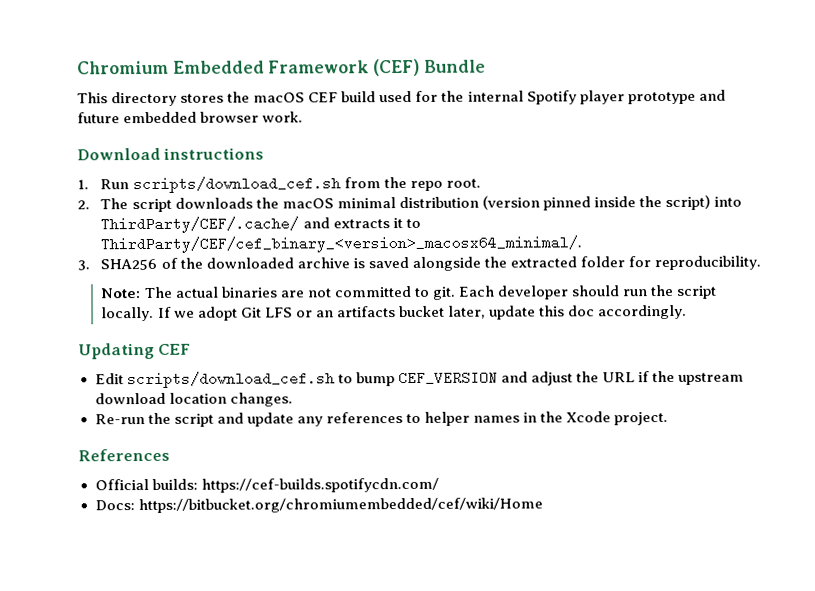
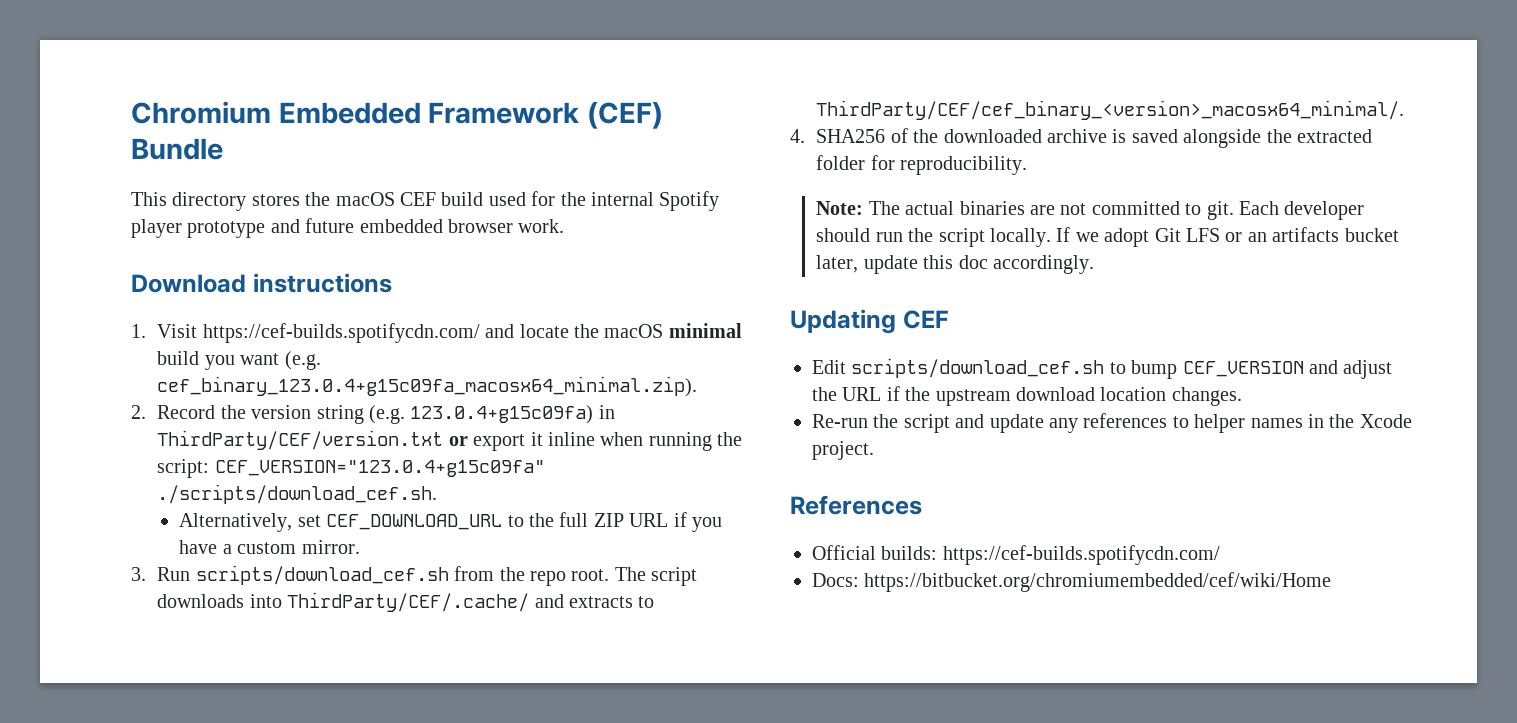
(89, 184) none -> [157,323,742,343] [157,351,321,370] [157,376,698,397] [131,405,615,424] [157,430,743,451] [157,459,545,478] [157,484,438,504] [179,512,723,532] [179,540,360,554] [131,567,146,581] Visit https://cef-builds.spotifycdn.com/ and locate the macOS minimal build you want (e.g. cef_binary_123.0.4+g15c09fa_macosx64_minimal.zip). // 2. Record the version string (e.g. 123.0.4+g15c09fa) in ThirdParty/CEF/version.txt or export it inline when running the script: CEF_VERSION="123.0.4+g15c09fa" ./scripts/download_cef.sh. // Alternatively, set CEF_DOWNLOAD_URL to the full ZIP URL if you have a custom mirror. // 3.
[77,200,90,210] // 2. -> (610, 575) none
[255,194,712,211] the macOS minimal distribution (version pinned inside the script) -> (245, 601) none
[392,218,403,229] it -> (634, 602) none
[77,260,90,271] 3. -> [790,129,805,143] 4.

